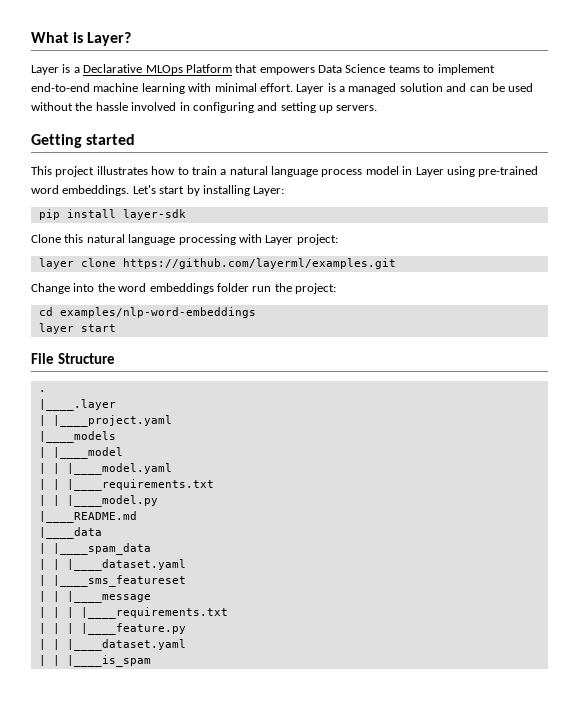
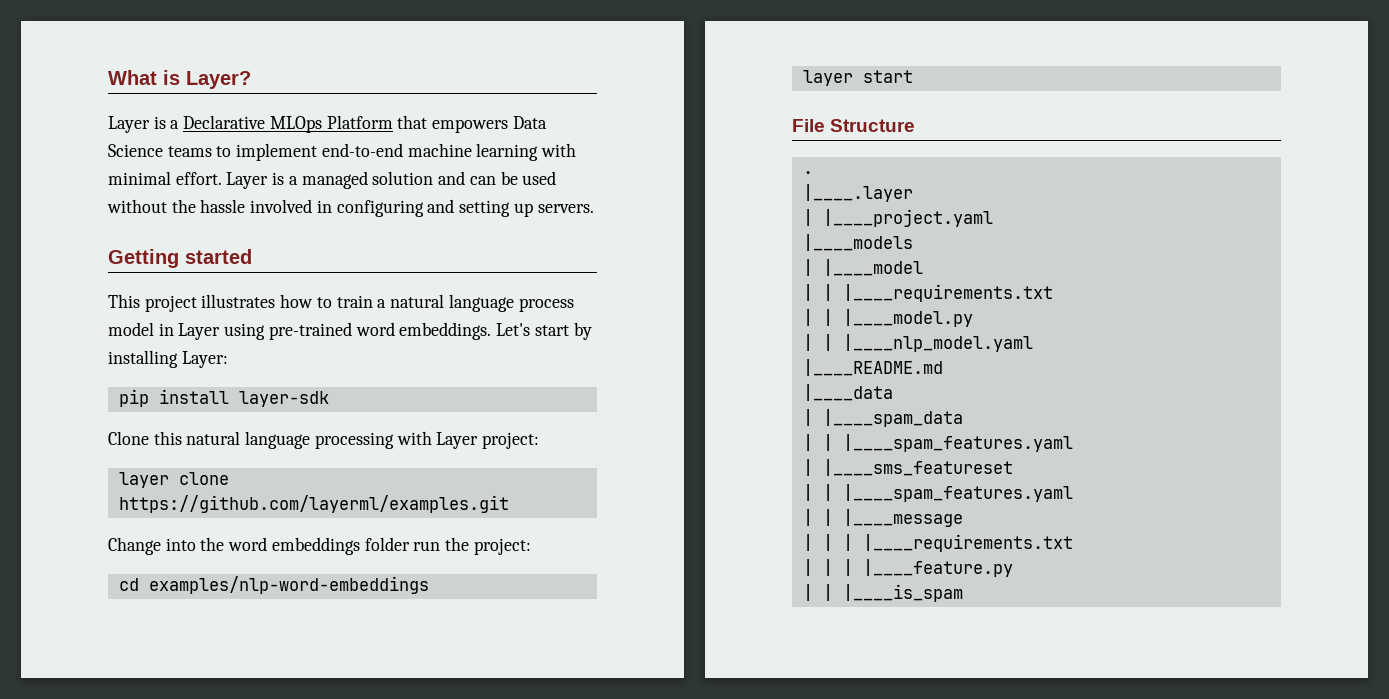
[38,463,172,475] // | | |____model.yaml -> (923, 267) none
(158, 501) none -> [802,334,1033,352] // | | |____nlp_model.yaml
[66,559,186,571] |____dataset.yaml -> [842,434,1073,452] |____spam_features.yaml
(186, 581) none -> [802,484,1073,502] // | | |____spam_features.yaml
[38,639,186,651] // | | |____dataset.yaml -> (1013, 568) none

